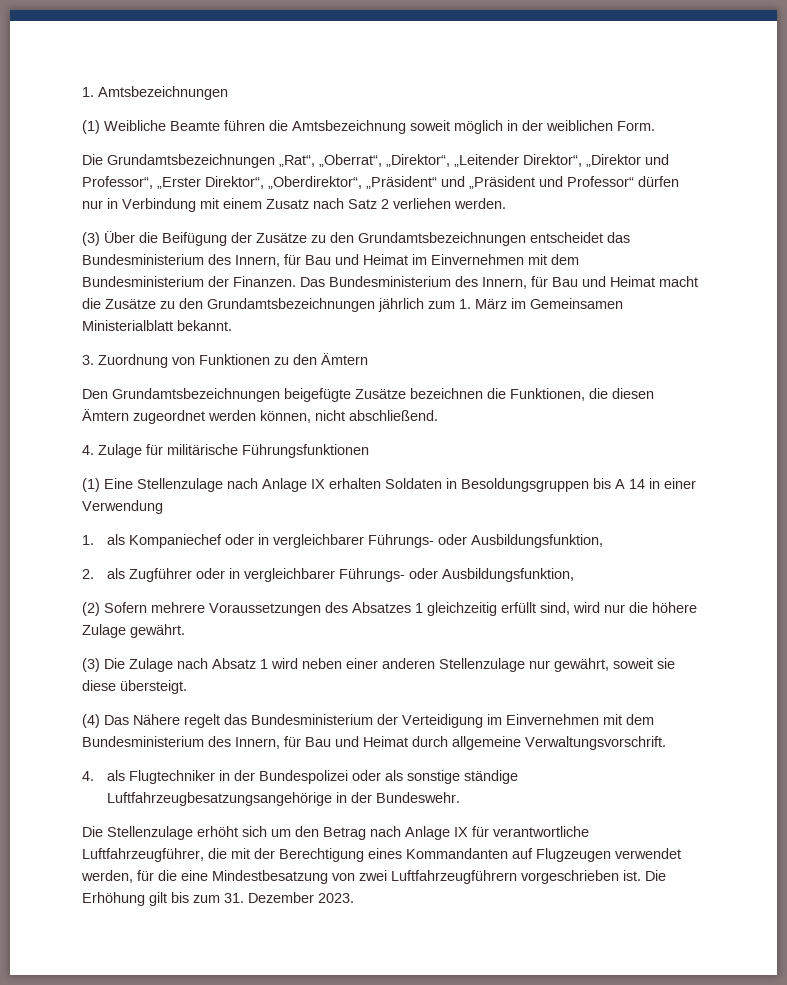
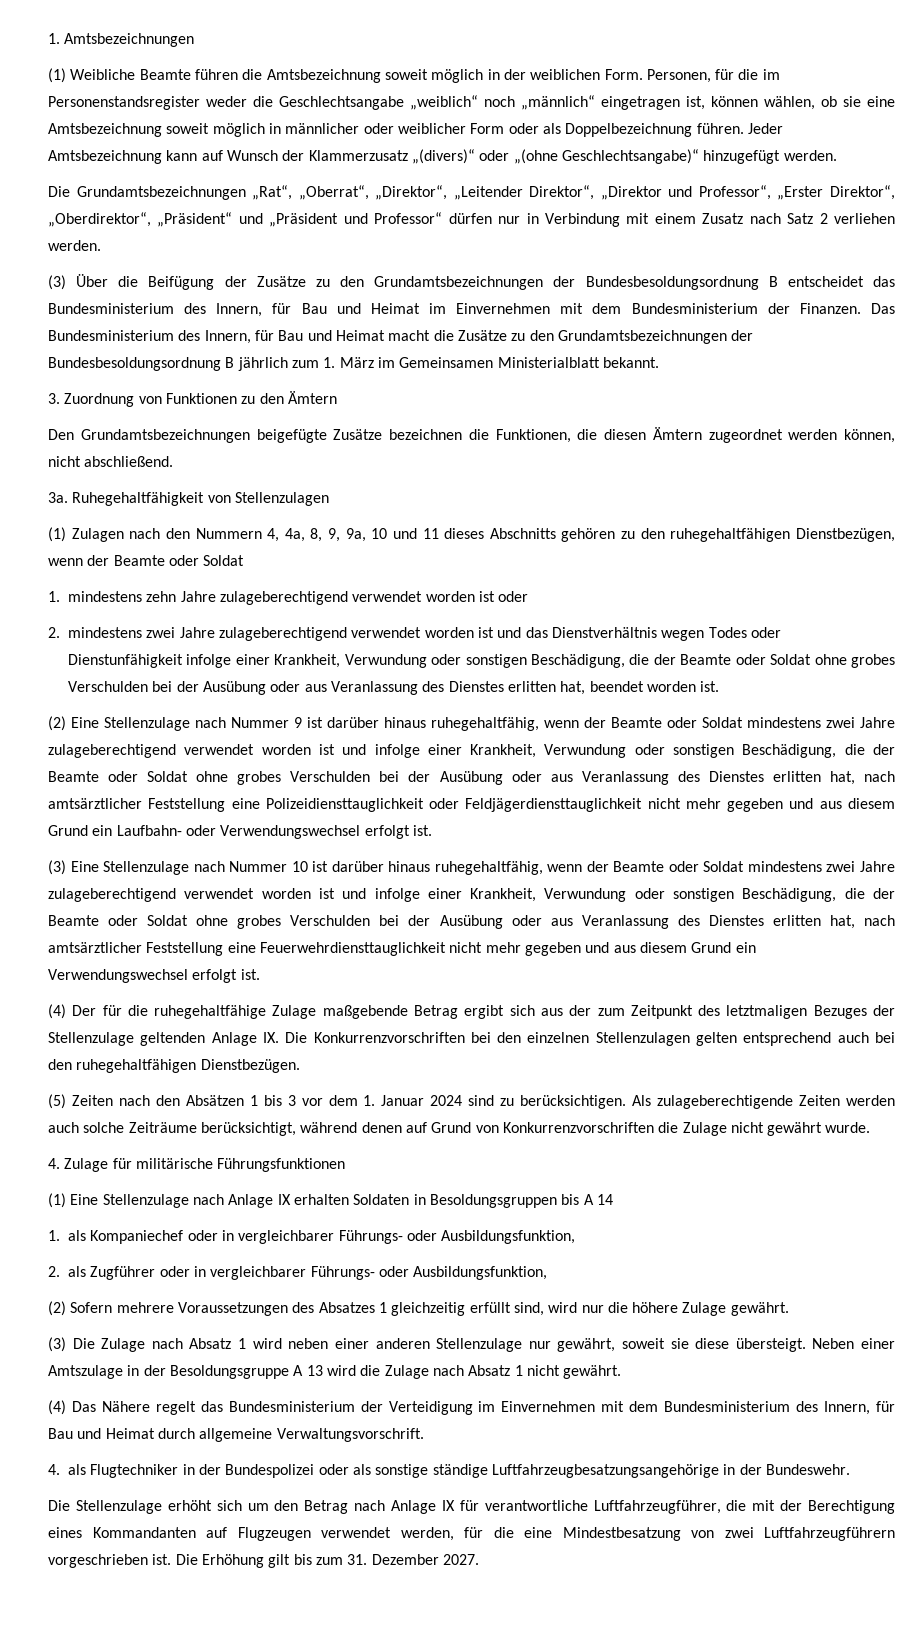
(655, 126) none -> [646,69,780,83] [48,95,895,110] [48,123,783,137] [48,149,837,164] Personen, für die im Personenstandsregister weder die Geschlechtsangabe „weiblich“ noch „männlich“ eingetragen ist, können wählen, ob sie eine Amtsbezeichnung soweit möglich in männlicher oder weiblicher Form oder als Doppelbezeichnung führen. Jeder Amtsbezeichnung kann auf Wunsch der Klammerzusatz „(divers)“ oder „(ohne Geschlechtsangabe)“ hinzugefügt werden.
(526, 239) none -> [553,276,778,290] der Bundesbesoldungsordnung B
(375, 305) none -> [731,330,754,341] [48,357,235,371] der Bundesbesoldungsordnung B
(438, 415) none -> [48,492,329,506] [48,527,896,542] [48,555,245,566] [48,591,529,605] [48,627,781,641] [68,654,896,668] [68,681,720,695] [48,716,895,731] [48,744,895,758] [48,771,895,785] [48,798,895,812] [48,825,432,839] [48,860,895,875] [48,888,895,902] [48,915,895,929] [48,942,756,956] [48,969,260,983] [48,1004,895,1019] [48,1032,895,1046] [48,1059,300,1073] [48,1094,895,1109] [48,1122,871,1136] // 3a. Ruhegehaltfähigkeit von Stellenzulagen // (1) Zulagen nach den Nummern 4, 4a, 8, 9, 9a, 10 und 11 dieses Abschnitts gehören zu den ruhegehaltfähigen Dienstbezügen, wenn der Beamte oder Soldat // 1. mindestens zehn Jahre zulageberechtigend verwendet worden ist oder // 2. mindestens zwei Jahre zulageberechtigend verwendet worden ist und das Dienstverhältnis wegen Todes oder Dienstunfähigkeit infolge einer Krankheit, Verwundung oder sonstigen Beschädigung, die der Beamte oder Soldat ohne grobes Verschulden bei der Ausübung oder aus Veranlassung des Dienstes erlitten hat, beendet worden ist. // (2) Eine Stellenzulage nach Nummer 9 ist darüber hinaus ruhegehaltfähig, wenn der Beamte oder Soldat mindestens zwei Jahre zulageberechtigend verwendet worden ist und infolge einer Krankheit, Verwundung oder sonstigen Beschädigung, die der Beamte oder Soldat ohne grobes Verschulden bei der Ausübung oder aus Veranlassung des Dienstes erlitten hat, nach amtsärztlicher Feststellung eine Polizeidiensttauglichkeit oder Feldjägerdiensttauglichkeit nicht mehr gegeben und aus diesem Grund ein Laufbahn- oder Verwendungswechsel erfolgt ist. // (3) Eine Stellenzulage nach Nummer 10 ist darüber hinaus ruhegehaltfähig, wenn der Beamte oder Soldat mindestens zwei Jahre zulageberechtigend verwendet worden ist und infolge einer Krankheit, Verwundung oder sonstigen Beschädigung, die der Beamte oder Soldat ohne grobes Verschulden bei der Ausübung oder aus Veranlassung des Dienstes erlitten hat, nach amtsärztlicher Feststellung eine Feuerwehrdiensttauglichkeit nicht mehr gegeben und aus diesem Grund ein Verwendungswechsel erfolgt ist. // (4) Der für die ruhegehaltfähige Zulage maßgebende Betrag ergibt sich aus der zum Zeitpunkt des letztmaligen Bezuges der Stellenzulage geltenden Anlage IX. Die Konkurrenzvorschriften bei den einzelnen Stellenzulagen gelten entsprechend auch bei den ruhegehaltfähigen Dienstbezügen. // (5) Zeiten nach den Absätzen 1 bis 3 vor dem 1. Januar 2024 sind zu berücksichtigen. Als zulageberechtigende Zeiten werden auch solche Zeiträume berücksichtigt, während denen auf Grund von Konkurrenzvorschriften die Zulage nicht gewährt wurde.
[649,478,696,489] [82,500,163,514] in einer Verwendung -> (613, 1199) none
(187, 687) none -> [812,1338,895,1349] [48,1365,622,1379] Neben einer Amtszulage in der Besoldungsgruppe A 13 wird die Zulage nach Absatz 1 nicht gewährt.
[318,893,354,903] 2023. -> [442,1554,479,1565] 2027.

